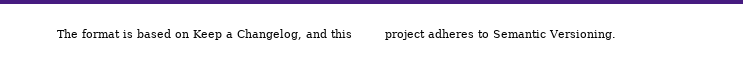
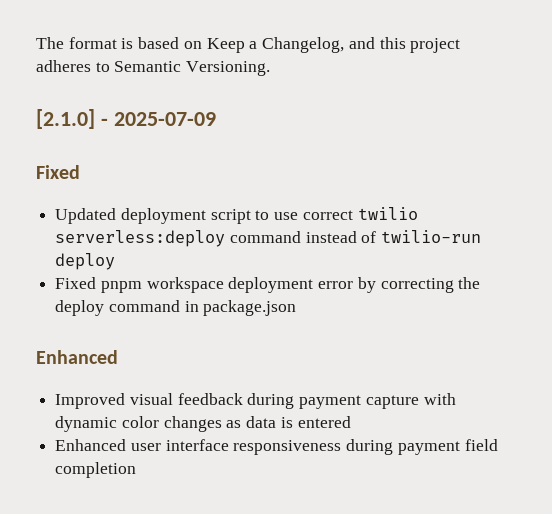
(616, 35) none -> [36,109,216,129] [36,165,80,179] [55,207,418,224] [55,230,482,247] [55,253,116,270] [55,277,481,293] [55,300,297,316] [36,350,118,364] [55,393,456,409] [55,416,351,432] [55,439,498,455] [55,462,137,478] // [2.1.0] - 2025-07-09 // Fixed // Updated deployment script to use correct twilio serverless:deploy command instead of twilio-run deploy // Fixed pnpm workspace deployment error by correcting the deploy command in package.json // Enhanced // Improved visual feedback during payment capture with dynamic color changes as data is entered // Enhanced user interface responsiveness during payment field completion

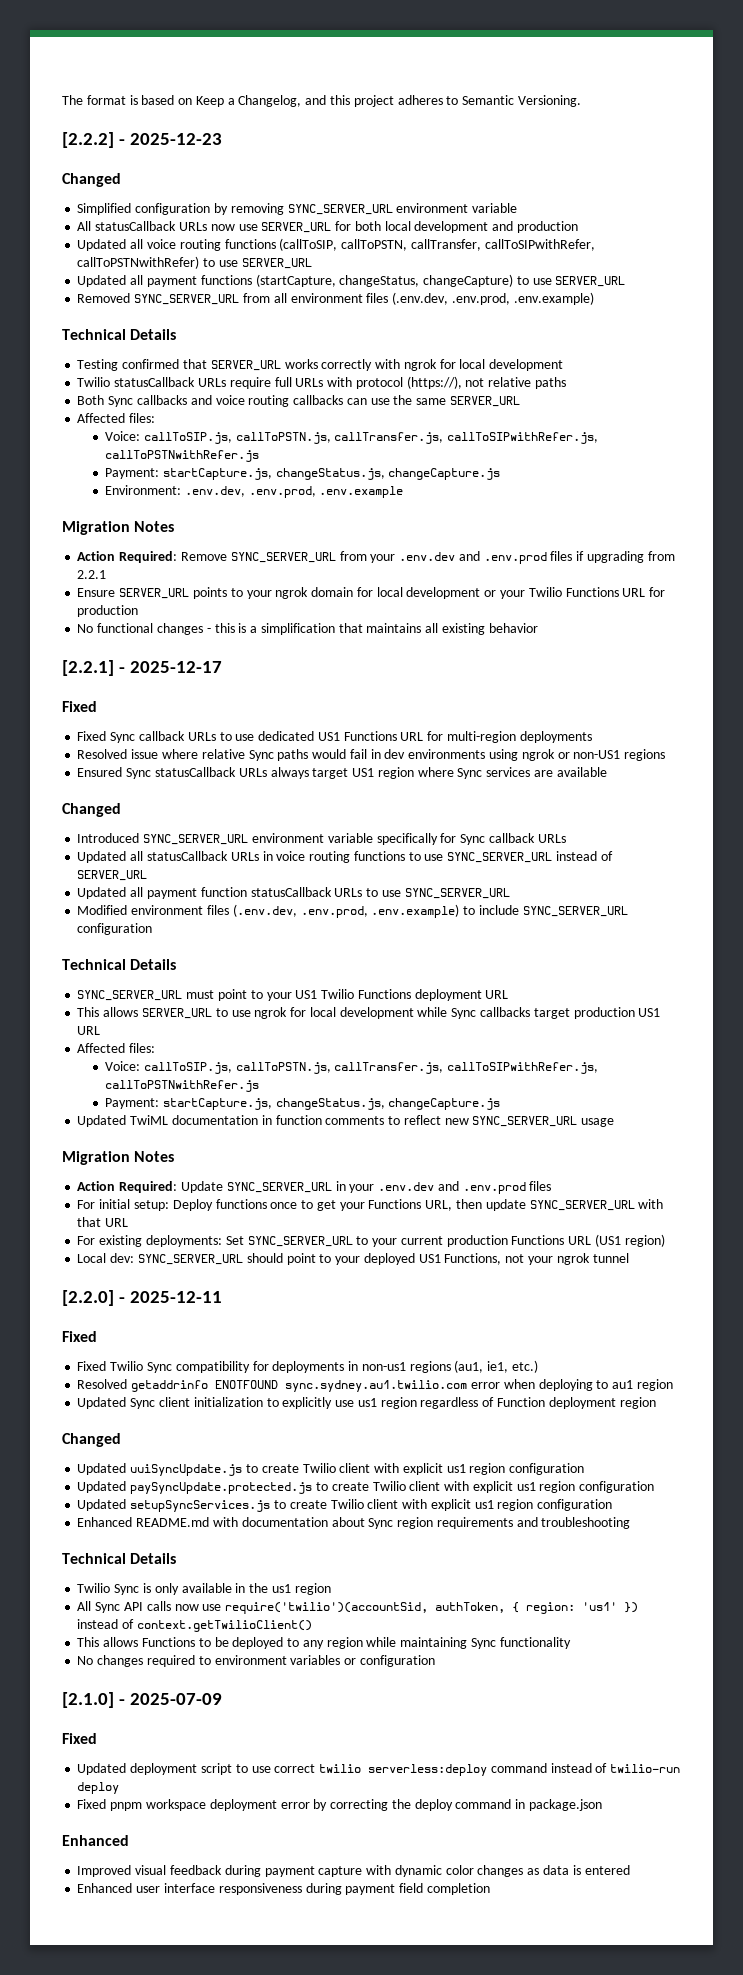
(271, 68) none -> [62,132,223,148] [62,173,121,187] [77,203,518,215] [77,221,578,233] [77,238,595,251] [77,256,312,269] [77,274,626,287] [77,292,594,305] [62,329,177,340] [77,359,564,371] [77,376,566,389] [77,395,520,407] [77,413,156,423] [105,431,599,444] [105,450,260,462] [105,468,501,480] [105,485,404,498] [62,521,175,535] [77,551,675,564] [77,570,107,579] [77,587,666,599] [77,605,139,617] [77,623,538,635] [62,660,223,676] [62,701,97,712] [77,731,592,743] [77,749,666,761] [77,767,607,779] [62,803,121,817] [77,833,566,845] [77,851,613,863] [77,870,148,881] [77,887,510,899] [77,904,628,918] [77,923,153,935] [62,959,177,970] [77,989,509,1001] [77,1007,661,1019] [77,1026,101,1035] [77,1043,156,1053] [105,1061,599,1074] [105,1080,260,1092] [105,1098,501,1110] [77,1115,615,1127] [62,1151,175,1165] [77,1181,552,1194] [77,1199,664,1211] [77,1217,129,1227] [77,1234,665,1247] [77,1253,629,1265] [62,1290,223,1306] [62,1331,97,1342] [77,1360,538,1373] [77,1379,673,1392] [77,1397,656,1409] [62,1433,121,1447] [77,1463,585,1476] [77,1481,655,1494] [77,1499,613,1512] [77,1517,631,1529] [62,1553,177,1564] [77,1583,331,1595] [77,1601,639,1614] [77,1619,312,1632] [77,1637,571,1649] [77,1655,435,1667] // [2.2.2] - 2025-12-23 // Changed // Simplified configuration by removing SYNC_SERVER_URL environment variable // All statusCallback URLs now use SERVER_URL for both local development and production // Updated all voice routing functions (callToSIP, callToPSTN, callTransfer, callToSIPwithRefer, callToPSTNwithRefer) to use SERVER_URL // Updated all payment functions (startCapture, changeStatus, changeCapture) to use SERVER_URL // Removed SYNC_SERVER_URL from all environment files (.env.dev, .env.prod, .env.example) // Technical Details // Testing confirmed that SERVER_URL works correctly with ngrok for local development // Twilio statusCallback URLs require full URLs with protocol (https://), not relative paths // Both Sync callbacks and voice routing callbacks can use the same SERVER_URL // Affected files: // Voice: callToSIP.js, callToPSTN.js, callTransfer.js, callToSIPwithRefer.js, callToPSTNwithRefer.js // Payment: startCapture.js, changeStatus.js, changeCapture.js // Environment: .env.dev, .env.prod, .env.example // Migration Notes // Action Required: Remove SYNC_SERVER_URL from your .env.dev and .env.prod files if upgrading from 2.2.1 // Ensure SERVER_URL points to your ngrok domain for local development or your Twilio Functions URL for production // No functional changes - this is a simplification that maintains all existing behavior // [2.2.1] - 2025-12-17 // Fixed // Fixed Sync callback URLs to use dedicated US1 Functions URL for multi-region deployments // Resolved issue where relative Sync paths would fail in dev environments using ngrok or non-US1 regions // Ensured Sync statusCallback URLs always target US1 region where Sync services are available // Changed // Introduced SYNC_SERVER_URL environment variable specifically for Sync callback URLs // Updated all statusCallback URLs in voice routing functions to use SYNC_SERVER_URL instead of SERVER_URL // Updated all payment function statusCallback URLs to use SYNC_SERVER_URL // Modified environment files (.env.dev, .env.prod, .env.example) to include SYNC_SERVER_URL configuration // Technical Details // SYNC_SERVER_URL must point to your US1 Twilio Functions deployment URL // This allows SERVER_URL to use ngrok for local development while Sync callbacks target production US1 URL // Affected files: // Voice: callToSIP.js, callToPSTN.js, callTransfer.js, callToSIPwithRefer.js, callToPSTNwithRefer.js // Payment: startCapture.js, changeStatus.js, changeCapture.js // Updated TwiML documentation in function comments to reflect new SYNC_SERVER_URL usage // Migration Notes // Action Required: Update SYNC_SERVER_URL in your .env.dev and .env.prod files // For initial setup: Deploy functions once to get your Functions URL, then update SYNC_SERVER_URL with that URL // For existing deployments: Set SYNC_SERVER_URL to your current production Functions URL (US1 region) // Local dev: SYNC_SERVER_URL should point to your deployed US1 Functions, not your ngrok tunnel // [2.2.0] - 2025-12-11 // Fixed // Fixed Twilio Sync compatibility for deployments in non-us1 regions (au1, ie1, etc.) // Resolved getaddrinfo ENOTFOUND sync.sydney.au1.twilio.com error when deploying to au1 region // Updated Sync client initialization to explicitly use us1 region regardless of Function deployment region // Changed // Updated uuiSyncUpdate.js to create Twilio client with explicit us1 region configuration // Updated paySyncUpdate.protected.js to create Twilio client with explicit us1 region configuration // Updated setupSyncServices.js to create Twilio client with explicit us1 region configuration // Enhanced README.md with documentation about Sync region requirements and troubleshooting // Technical Details // Twilio Sync is only available in the us1 region // All Sync API calls now use require('twilio')(accountSid, authToken, { region: 'us1' }) instead of context.getTwilioClient() // This allows Functions to be deployed to any region while maintaining Sync functionality // No changes required to environment variables or configuration

